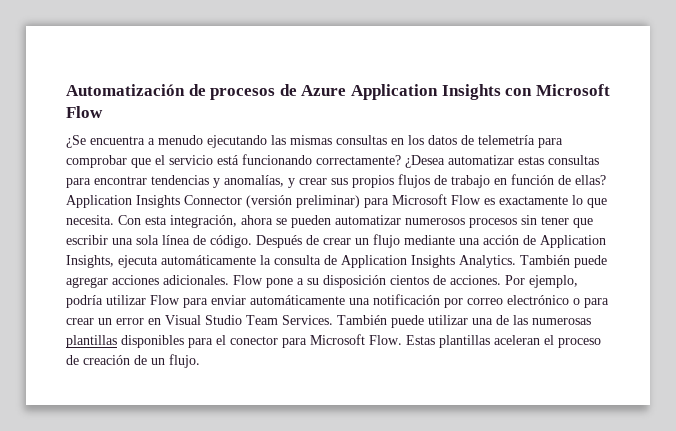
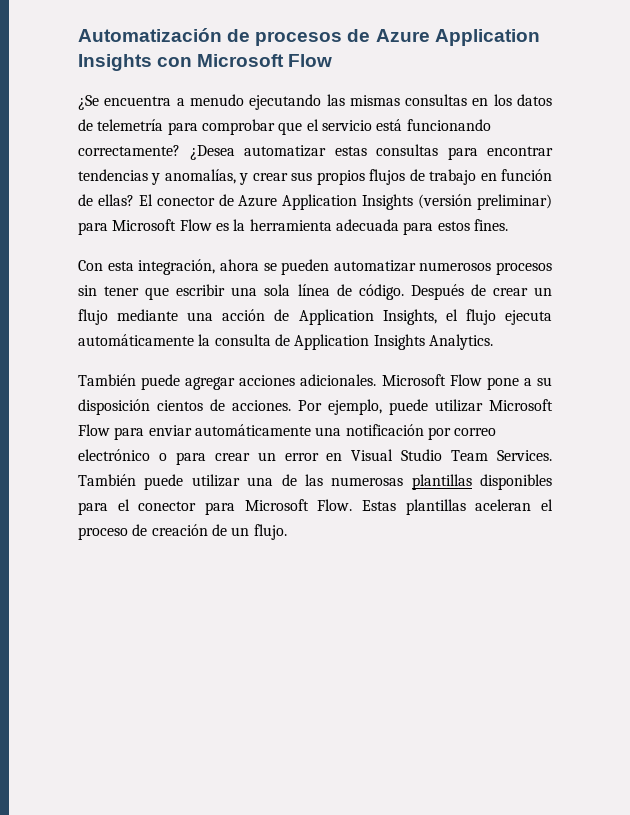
[66,195,242,208] Application Insights Connector -> [138,194,414,210] El conector de Azure Application Insights
[499,195,607,208] [66,215,114,225] exactamente lo que necesita. -> [233,219,508,235] la herramienta adecuada para estos fines. //
(114, 261) none -> [445,309,496,325] el flujo
(516, 261) none -> (493, 342) //
(229, 280) none -> [381,374,446,386] Microsoft
[66,295,146,308] podría utilizar -> [389,399,553,415] puede utilizar Microsoft

